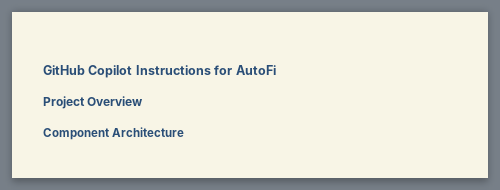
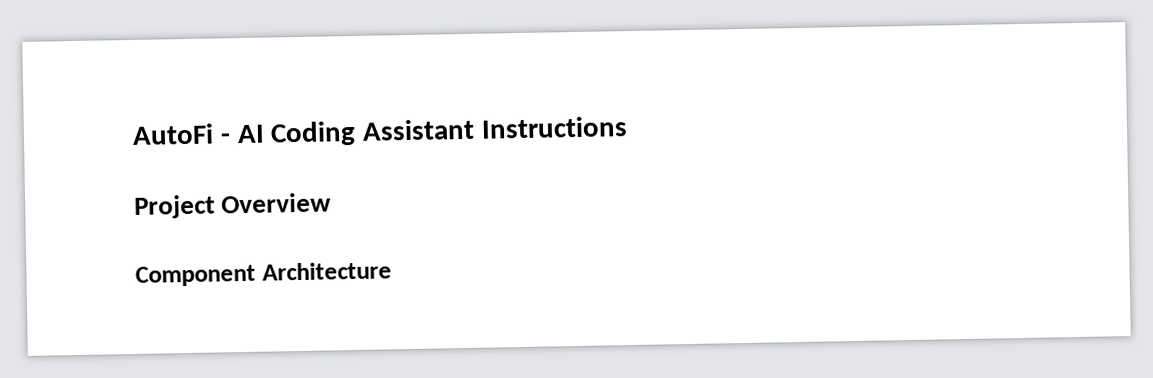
[43,65,133,78] GitHub Copilot -> [132,118,476,147] AutoFi - AI Coding Assistant
[214,65,276,75] for AutoFi -> (629, 127) none

